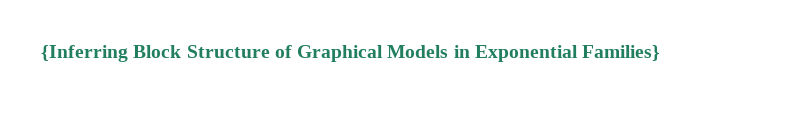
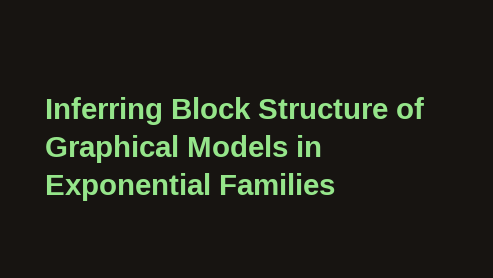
[41,45,128,62] {Inferring -> [45,97,163,125] Inferring
[582,45,661,61] Families} -> [219,173,335,195] Families

